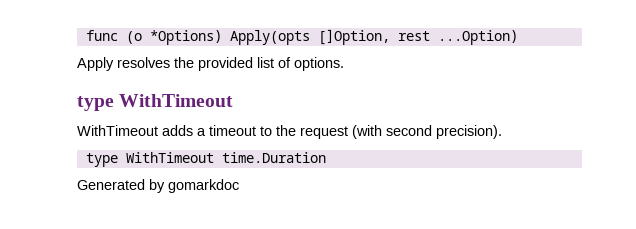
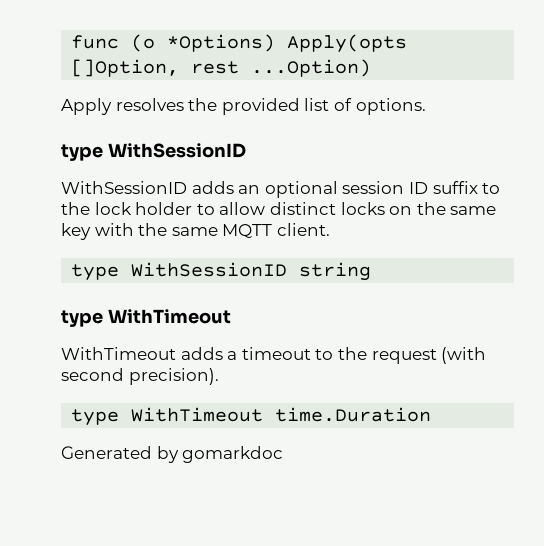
(344, 64) none -> [61,143,246,161] [61,181,501,198] [61,202,497,215] [61,223,330,240] [71,262,372,281] // type WithSessionID // WithSessionID adds an optional session ID suffix to the lock holder to allow distinct locks on the same key with the same MQTT client. // type WithSessionID string

